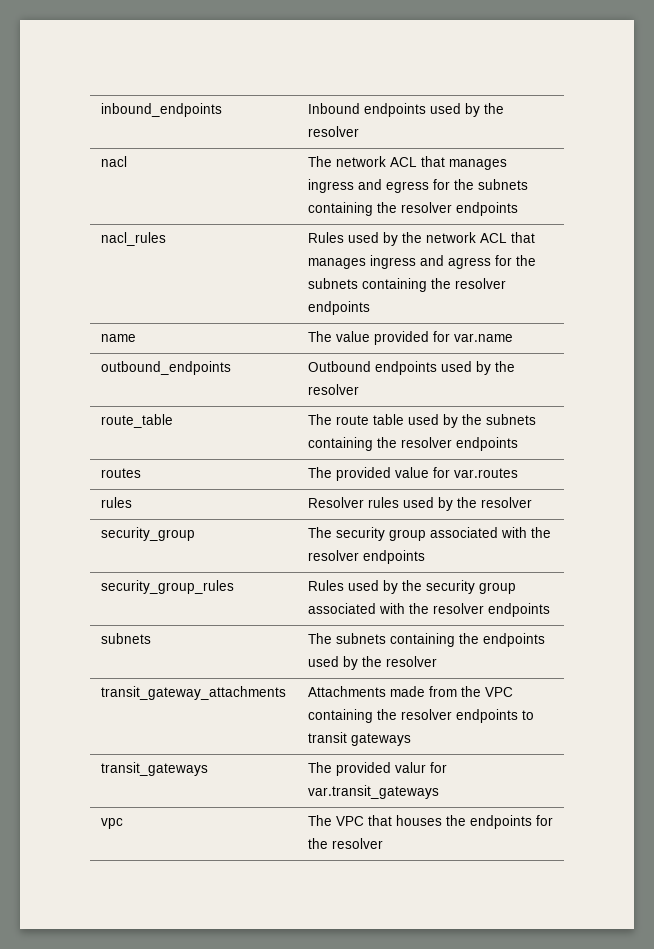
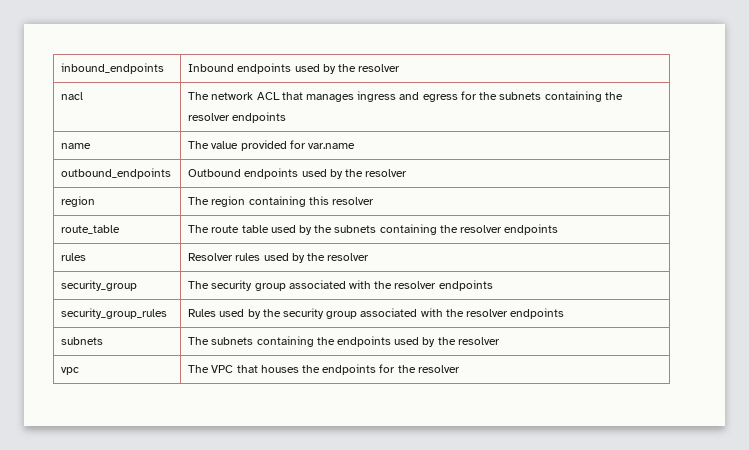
[100,232,166,246] [307,232,535,246] [307,255,536,269] [307,278,506,292] [307,301,370,315] // nacl_rules | Rules used by the network ACL that manages ingress and agress for the subnets containing the resolver endpoints -> (287, 117) none
(359, 389) none -> [61,196,96,207] [188,196,374,207] // region | The region containing this resolver
[100,468,141,478] [307,467,518,481] // routes | The provided value for var.routes -> (559, 229) none
[100,686,286,700] [307,686,513,697] [307,709,534,723] [307,732,411,746] [100,762,208,776] [307,762,447,776] [307,785,439,799] // transit_gateway_attachments | Attachments made from the VPC containing the resolver endpoints to transit gateways // transit_gateways | The provided valur for var.transit_gateways -> (500, 341) none

